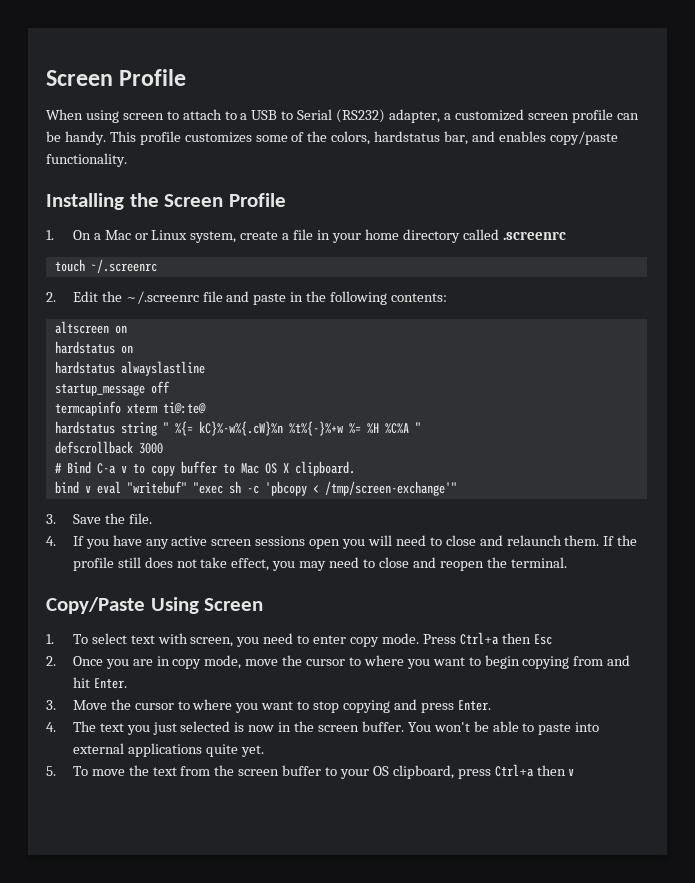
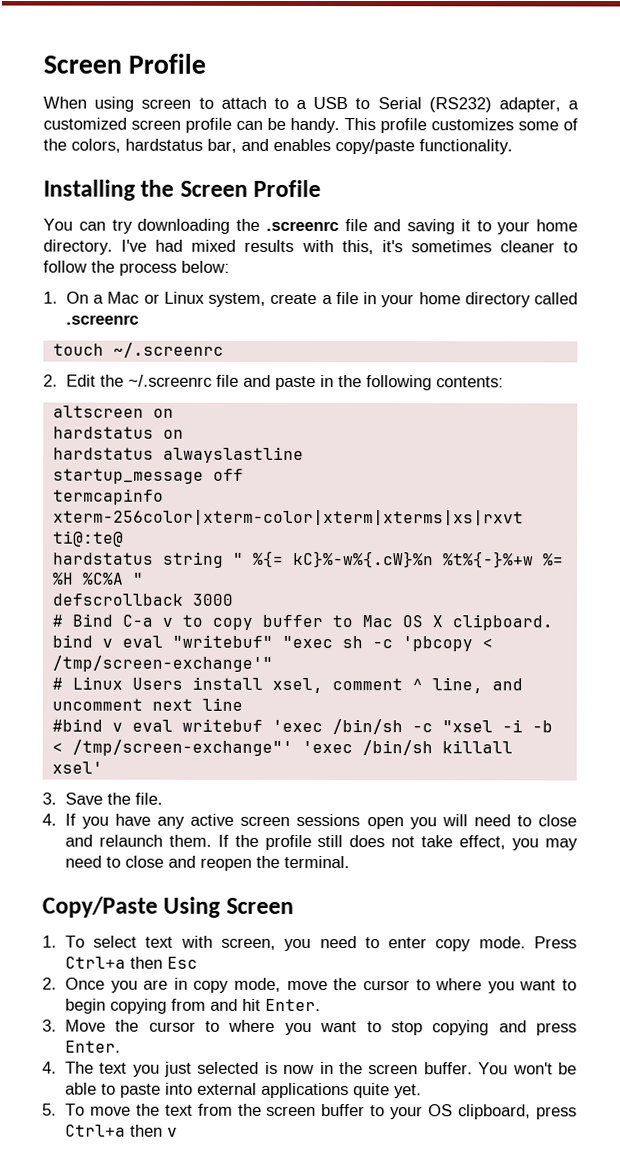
(286, 200) none -> [43,218,578,235] [43,239,579,255] [43,260,230,276] // You can try downloading the .screenrc file and saving it to your home directory. I've had mixed results with this, it's sometimes cleaner to follow the process below:
[126,403,158,414] xterm -> [52,509,524,526] xterm-256color|xterm-color|xterm|xterms|xs|rxvt
(457, 488) none -> [51,676,523,694] [51,697,243,711] [51,718,553,735] [51,739,513,756] [51,761,103,774] // # Linux Users install xsel, comment ^ line, and uncomment next line // #bind v eval writebuf 'exec /bin/sh -c "xsel -i -b < /tmp/screen-exchange"' 'exec /bin/sh killall xsel'

